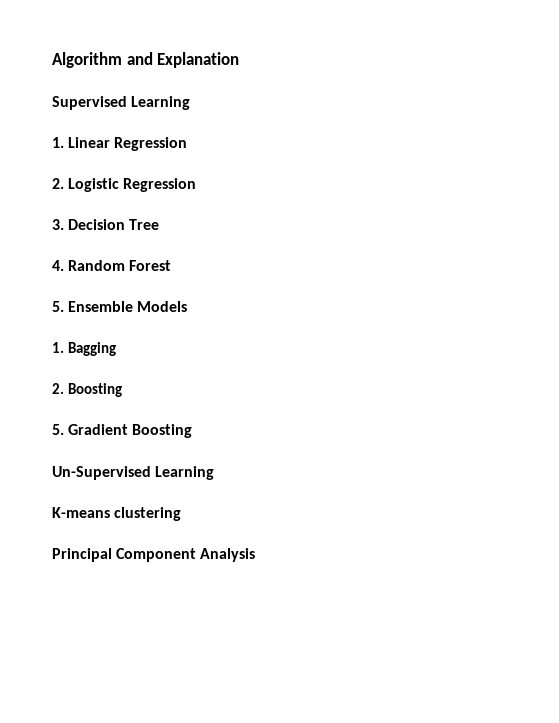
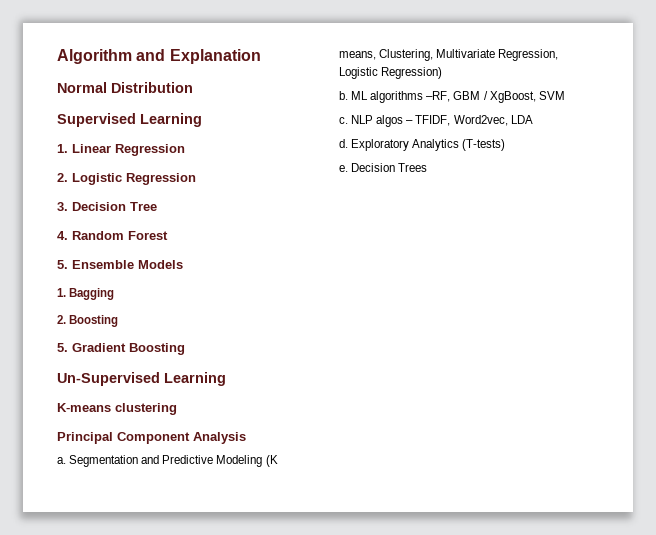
(240, 60) none -> [57,82,193,93] // Normal Distribution
(256, 555) none -> [57,455,278,467] [339,49,559,61] [339,67,443,79] [339,91,565,103] [339,115,533,127] [339,139,506,151] [339,163,428,172] // a. Segmentation and Predictive Modeling (K means, Clustering, Multivariate Regression, Logistic Regression) // b. ML algorithms –RF, GBM / XgBoost, SVM // c. NLP algos – TFIDF, Word2vec, LDA // d. Exploratory Analytics (T-tests) // e. Decision Trees

